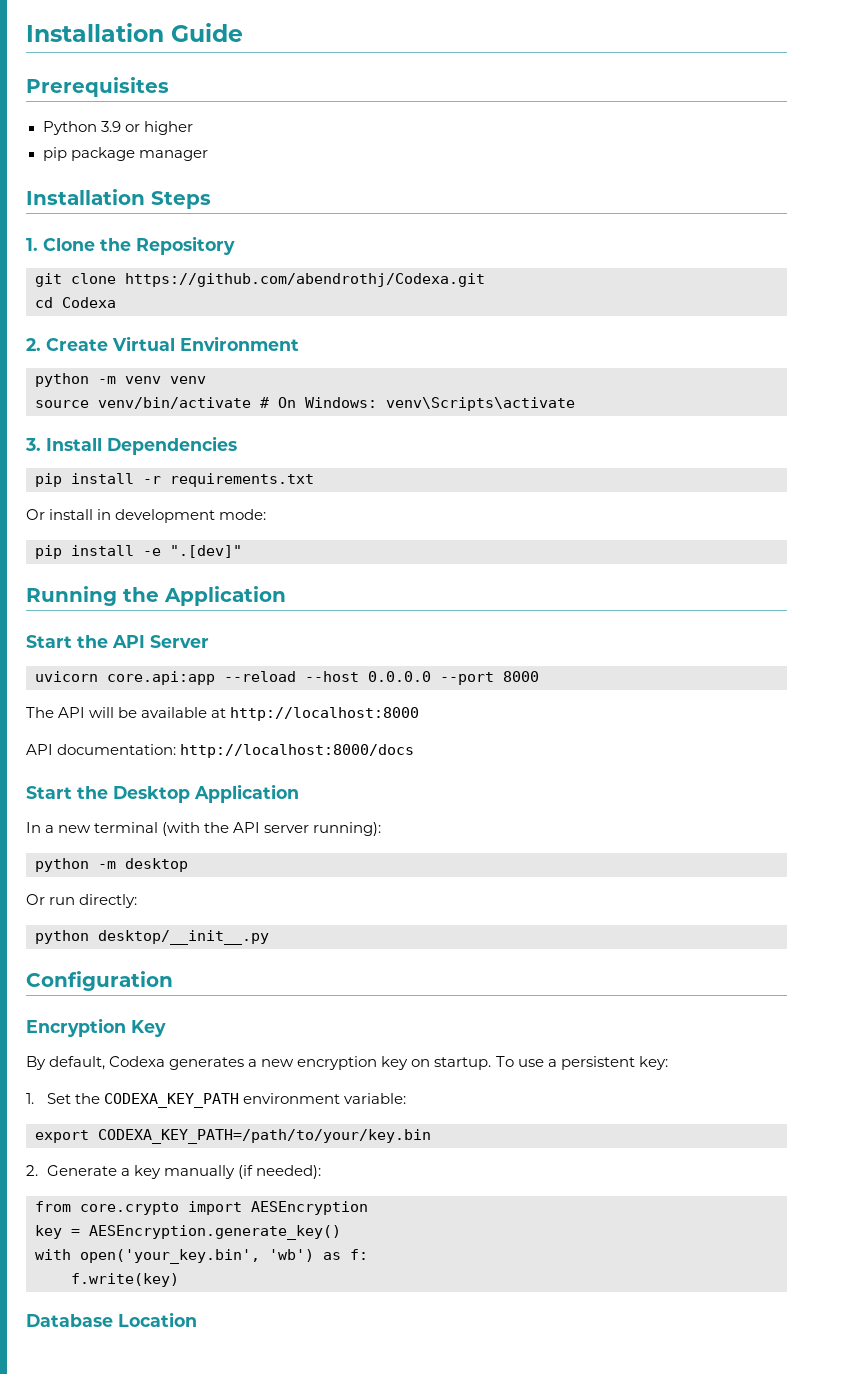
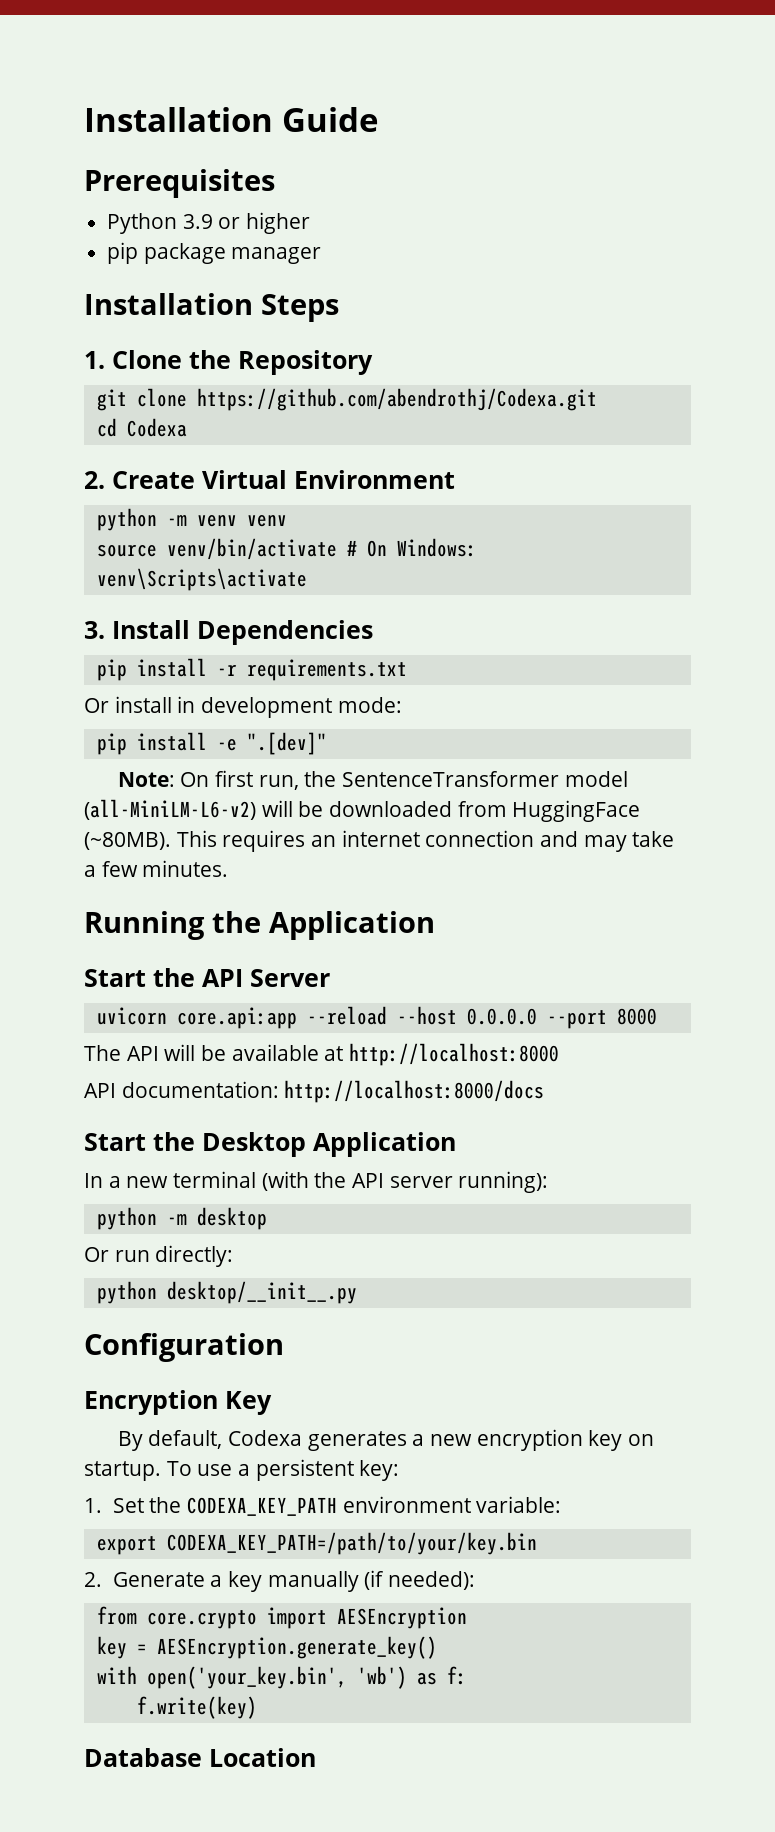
(242, 551) none -> [117,770,628,790] [84,799,641,822] [84,830,675,852] [84,860,229,877] // Note: On first run, the SentenceTransformer model (all-MiniLM-L6-v2) will be downloaded from HuggingFace (~80MB). This requires an internet connection and may take a few minutes.

